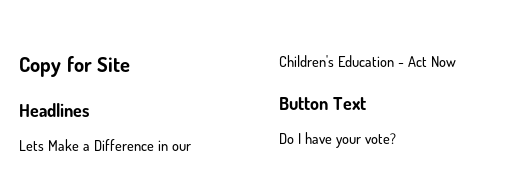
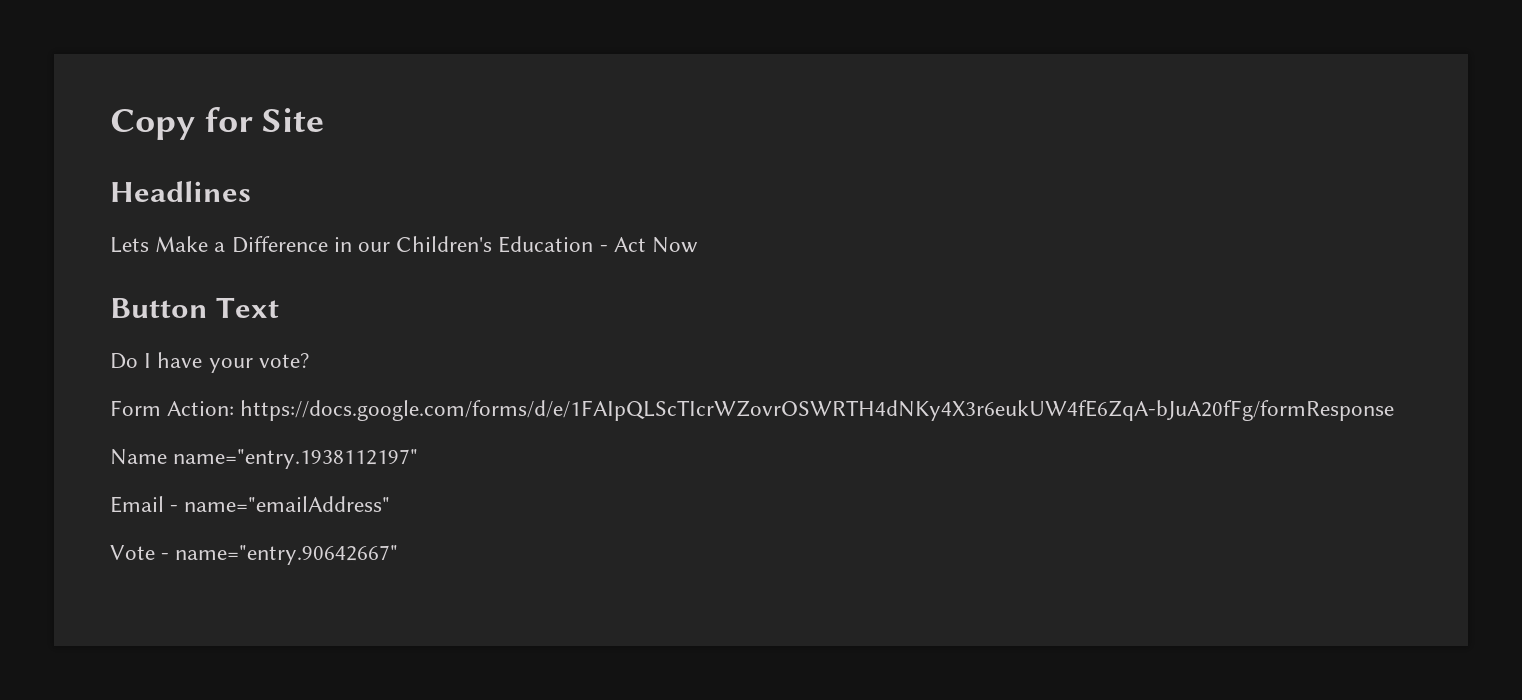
(396, 138) none -> [110,400,1395,421] [110,449,419,469] [110,496,391,513] [110,545,399,565] // Form Action: https://docs.google.com/forms/d/e/1FAIpQLScTIcrWZovrOSWRTH4dNKy4X3r6eukUW4fE6ZqA-bJuA20fFg/formResponse // Name name="entry.1938112197" // Email - name="emailAddress" // Vote - name="entry.90642667"

